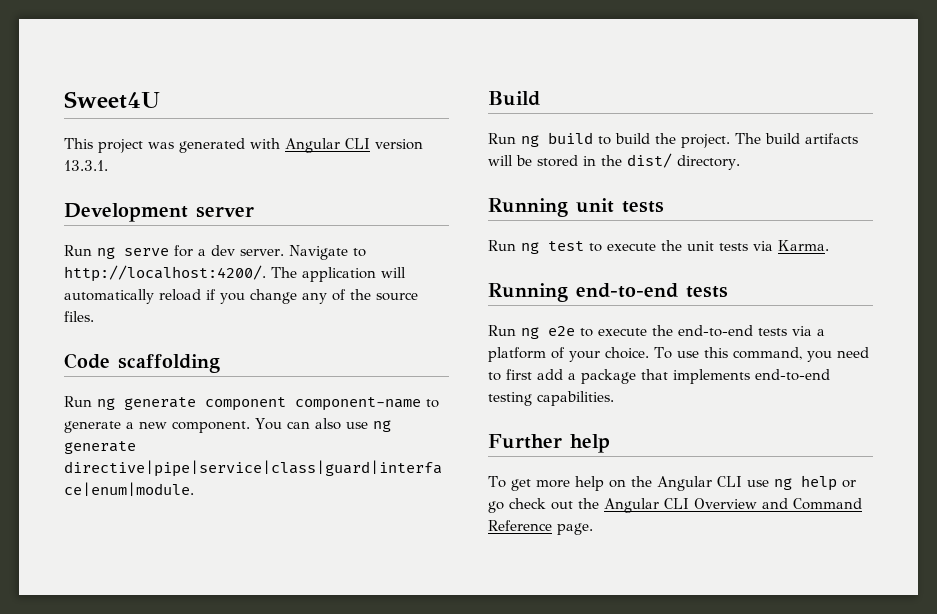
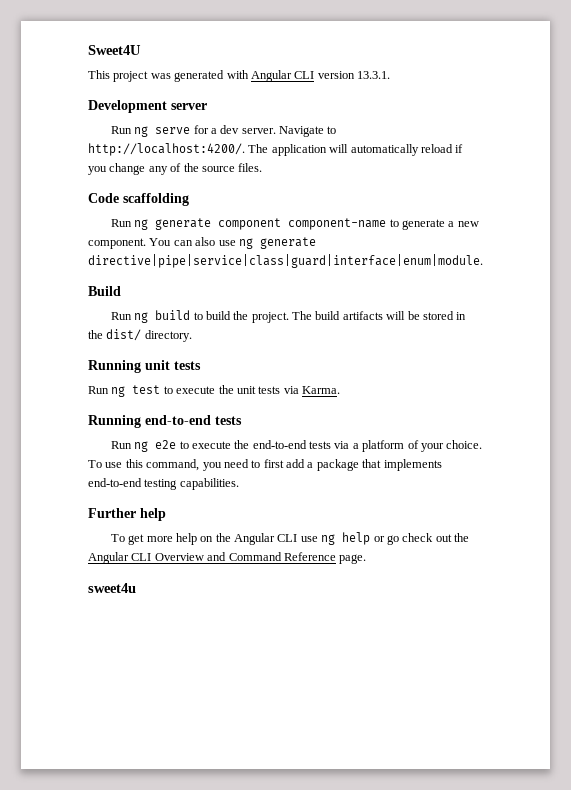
(593, 529) none -> [88,583,136,593] // sweet4u

